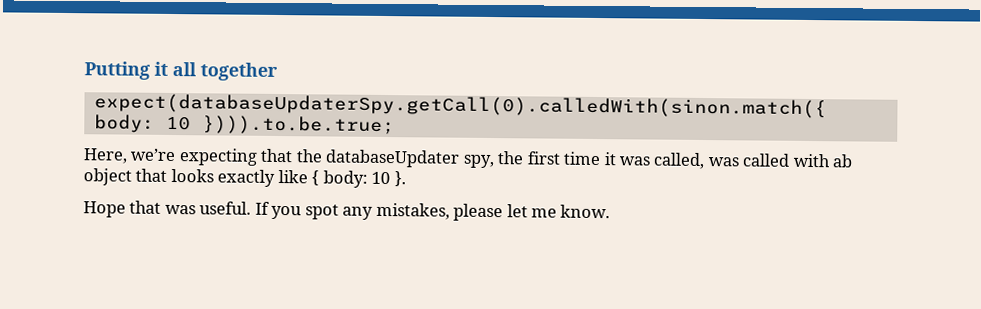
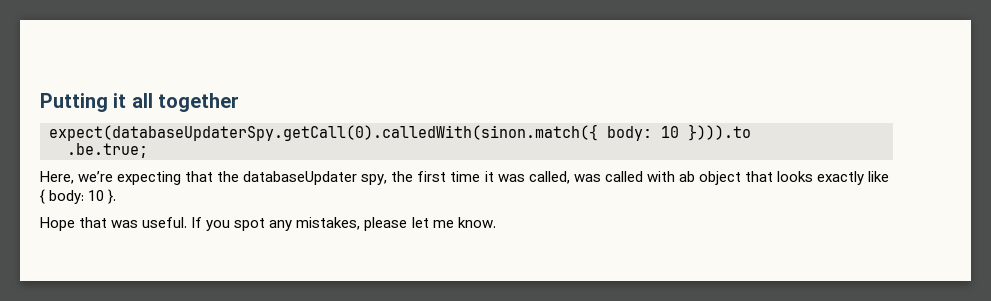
[201,115,395,136] }))).to.be.true; -> [688,124,751,141] [67,143,148,158] }))).to // .be.true;

